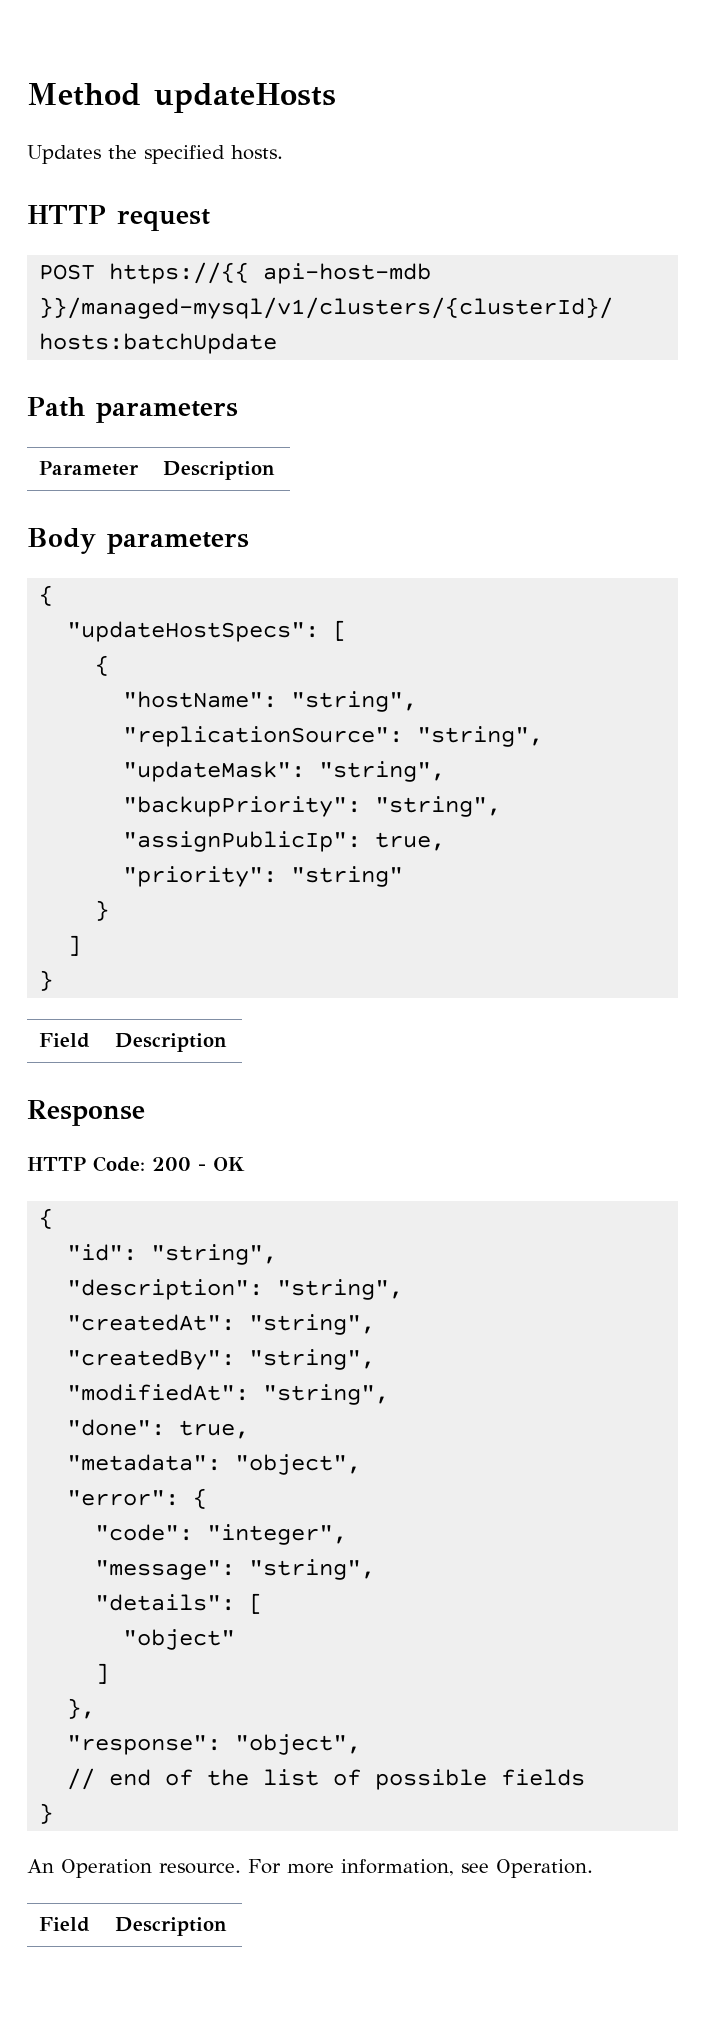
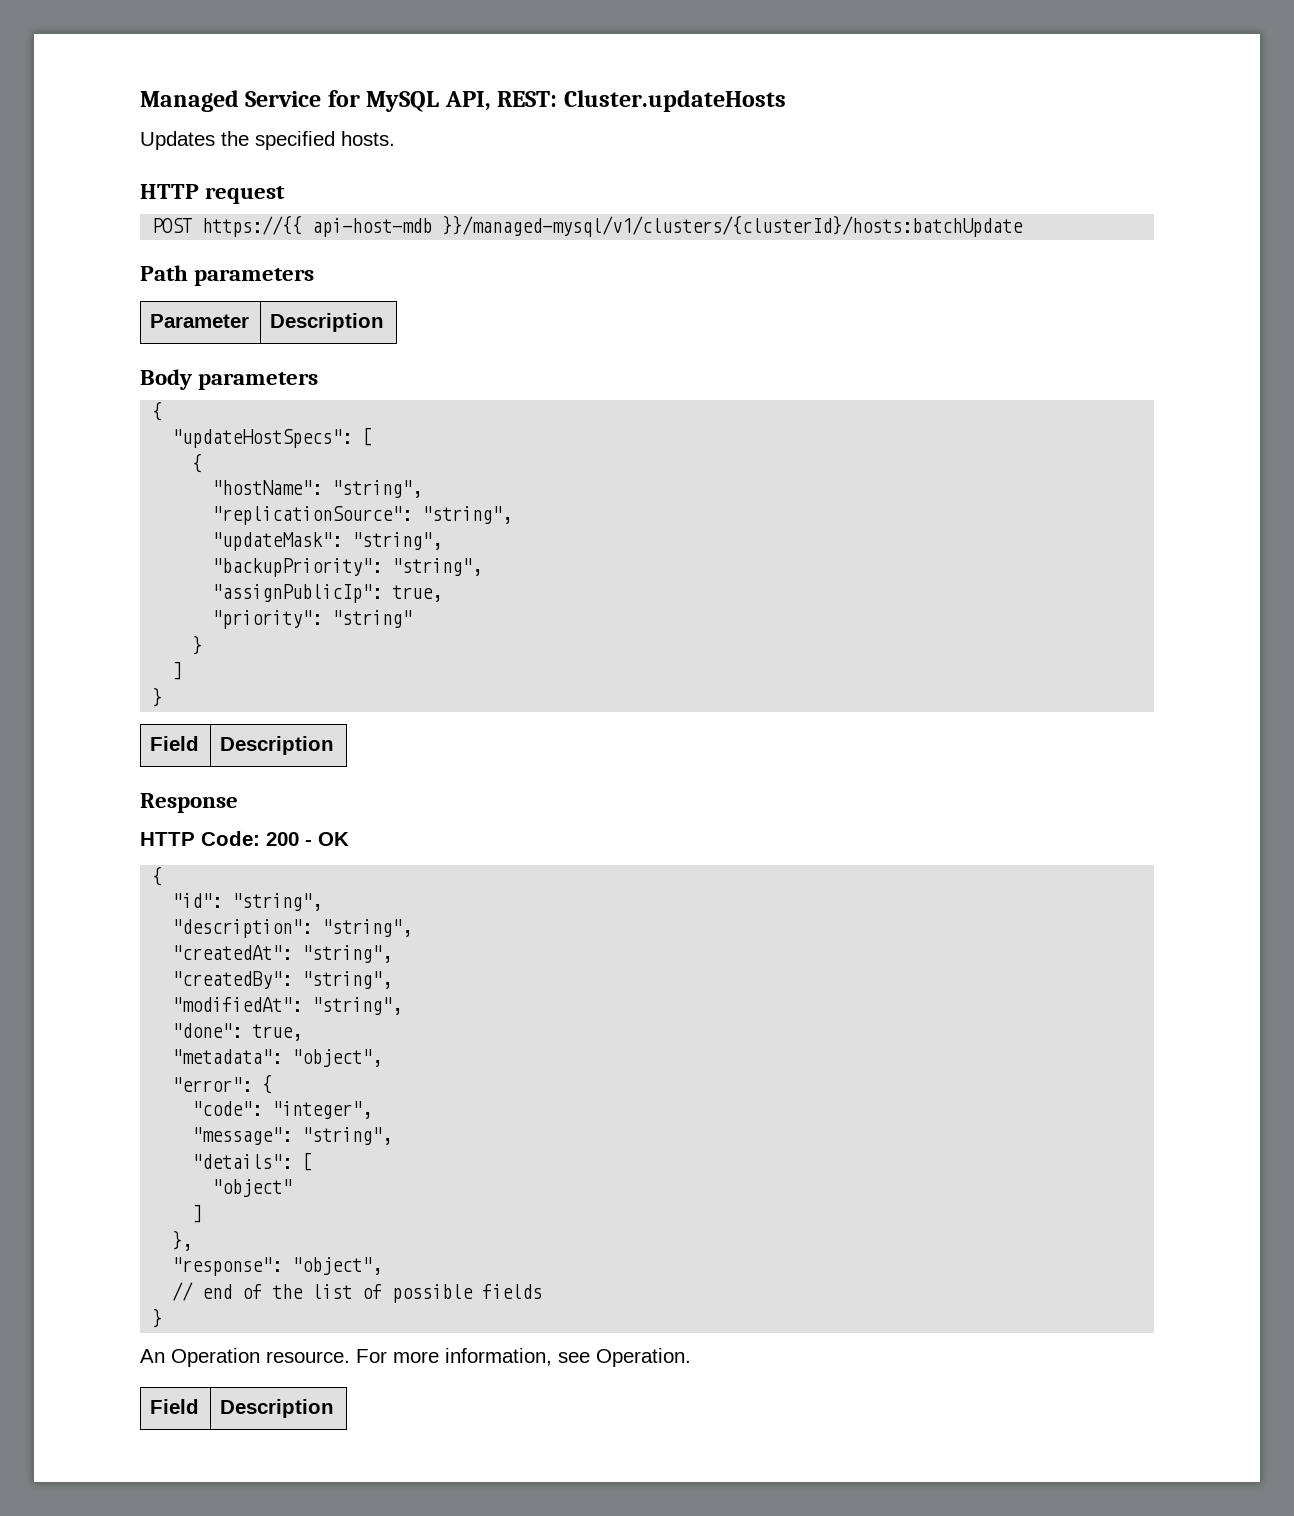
[27,83,336,113] Method updateHosts -> [140,90,786,112] Managed Service for MySQL API, REST: Cluster.updateHosts

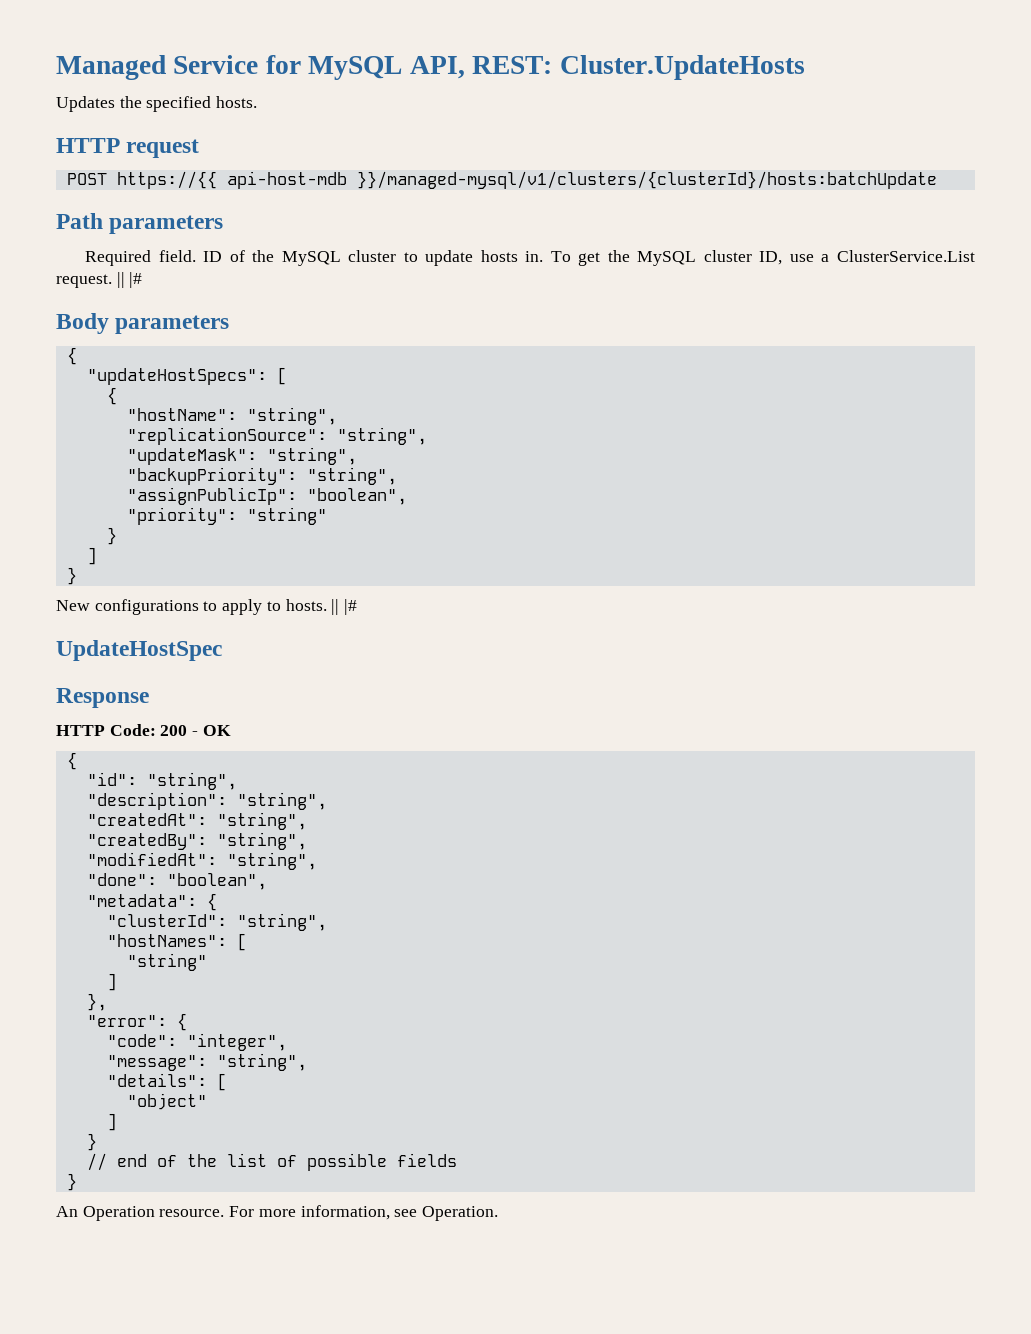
[563,90,786,112] Cluster.updateHosts -> [559,55,805,80] Cluster.UpdateHosts
[150,314,250,328] [270,313,385,332] // Parameter | Description -> [85,250,975,266] [56,272,143,288] // Required field. ID of the MySQL cluster to update hosts in. To get the MySQL cluster ID, use a ClusterService.List request. || |#
[392,585,443,602] true, -> [306,488,407,505] "boolean",
[150,736,200,751] [220,736,335,755] // Field | Description -> [56,599,358,615] [56,640,222,661] // New configurations to apply to hosts. || |# // UpdateHostSpec
[252,1024,303,1041] true, -> [166,873,267,890] "boolean",
[292,1049,383,1067] "object", -> [206,893,217,911] [106,913,327,931] [106,933,247,951] [126,953,207,971] [106,973,117,991] [86,993,107,1011] { // "clusterId": "string", // "hostNames": [ // "string" // ] // },
[172,1230,193,1251] [172,1257,383,1276] }, // "response": "object", -> [86,1133,97,1151] }
[150,1399,200,1414] [220,1399,335,1418] // Field | Description -> (499, 1213) none

